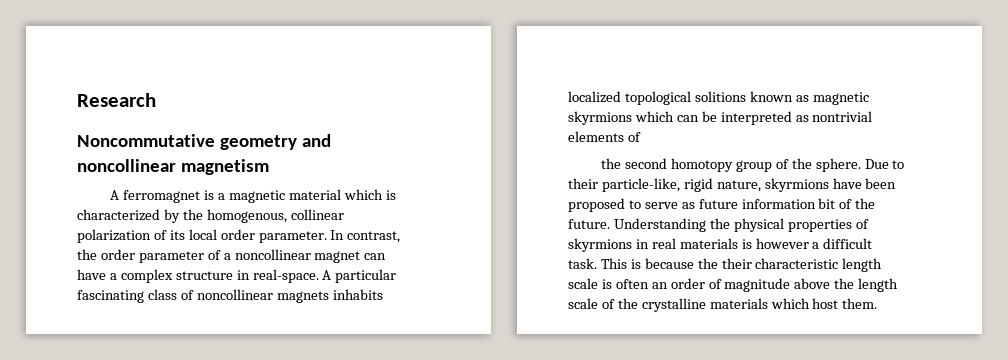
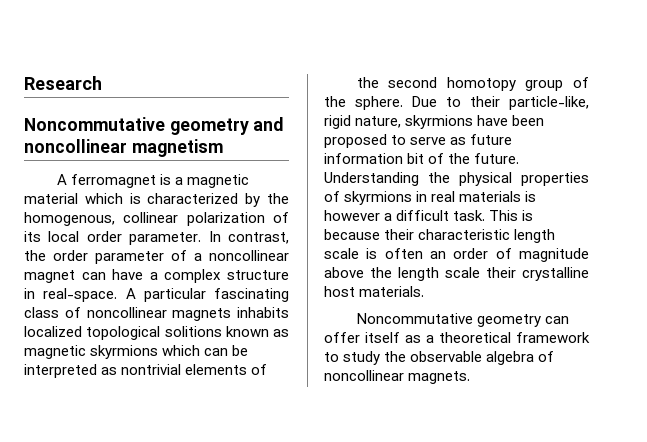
[697,258,718,269] the -> (380, 234) none
[601,298,878,312] of the crystalline materials which host them. -> [486,267,589,281] [324,286,425,297] [356,313,569,327] [324,332,590,343] [324,351,555,365] [324,370,471,384] their crystalline host materials. // Noncommutative geometry can offer itself as a theoretical framework to study the observable algebra of noncollinear magnets.

